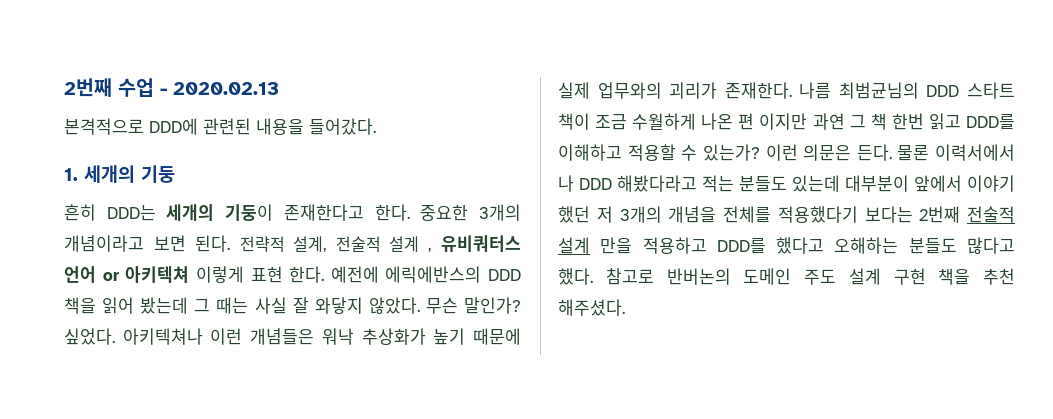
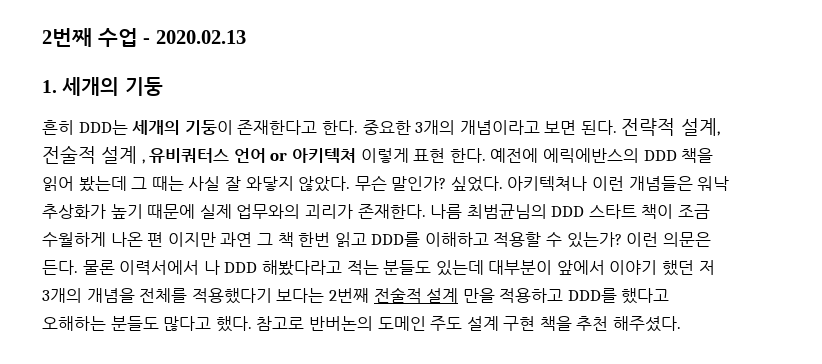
[64,118,376,135] // 본격적으로 DDD에 관련된 내용을 들어갔다. -> (246, 37) none

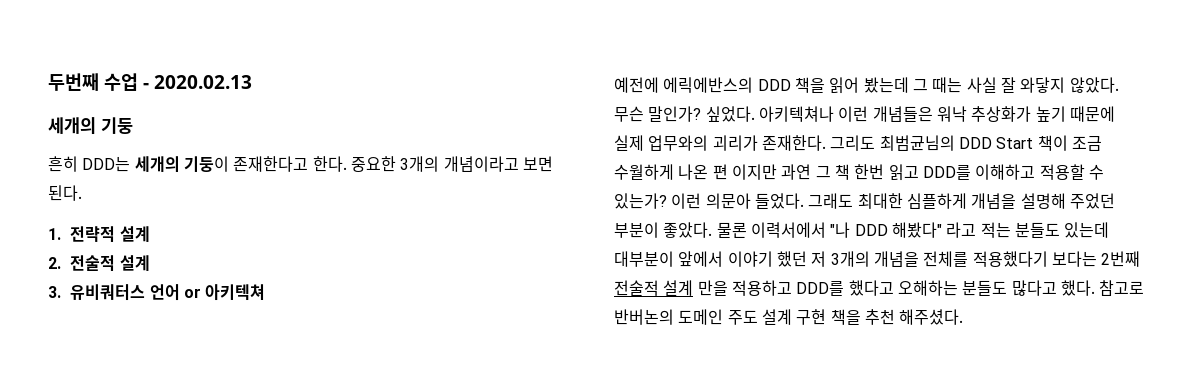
[42,28,92,47] 2번째 -> [48,73,99,91] 두번째
[42,80,57,93] 1. -> (252, 82) none
[621,118,720,136] [42,145,145,164] 전략적 설계, 전술적 설계 , -> [48,226,150,242] [48,255,150,271] [48,286,61,298] // 1. 전략적 설계 // 2. 전술적 설계 // 3.
[360,148,486,163] 이렇게 표현 한다. -> (266, 292) //
[430,204,463,219] 나름 -> [830,135,876,151] 그리도
[588,204,637,219] 스타트 -> [996,137,1034,149] Start
[662,232,711,247] [42,260,342,276] 의문은 든다. 물론 이력서에서 나 DDD 해봤다라고 -> [705,193,1115,209] [614,222,977,238] 의문아 들었다. 그래도 최대한 심플하게 개념을 설명해 주었던 부분이 좋았다. 물론 이력서에서 "나 DDD 해봤다" 라고

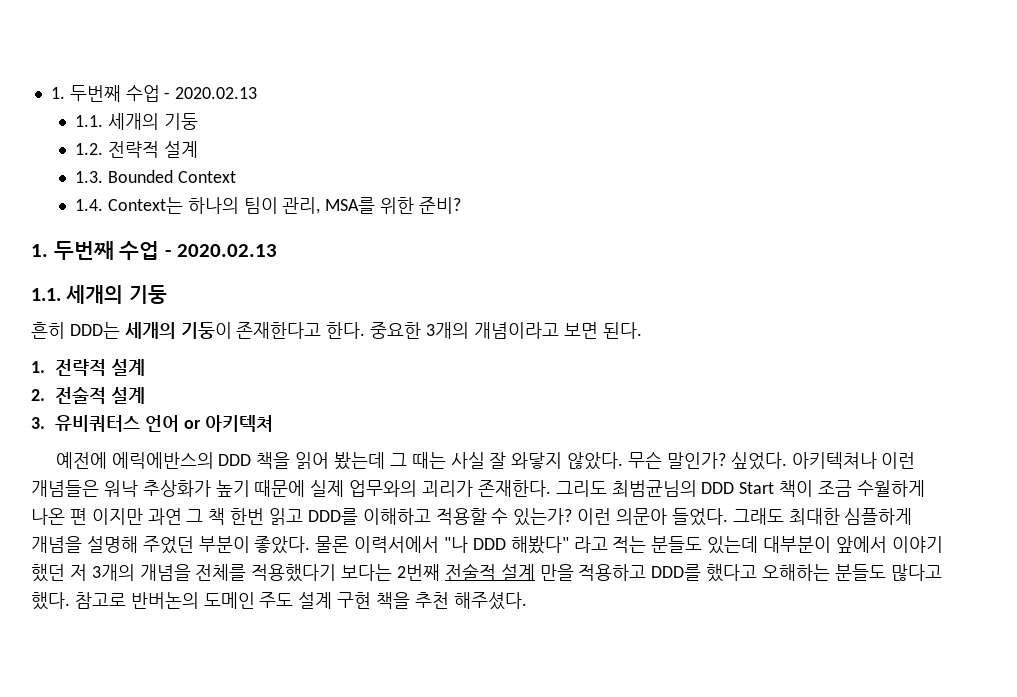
[48,73,252,91] 두번째 수업 - 2020.02.13 // -> [50,85,258,102] [74,113,198,130] [74,141,198,158] [74,170,236,183] [74,197,461,214] [31,241,277,260] [31,288,61,301] 1. 두번째 수업 - 2020.02.13 // 1.1. 세개의 기둥 // 1.2. 전략적 설계 // 1.3. Bounded Context // 1.4. Context는 하나의 팀이 관리, MSA를 위한 준비? // 1. 두번째 수업 - 2020.02.13 // 1.1.

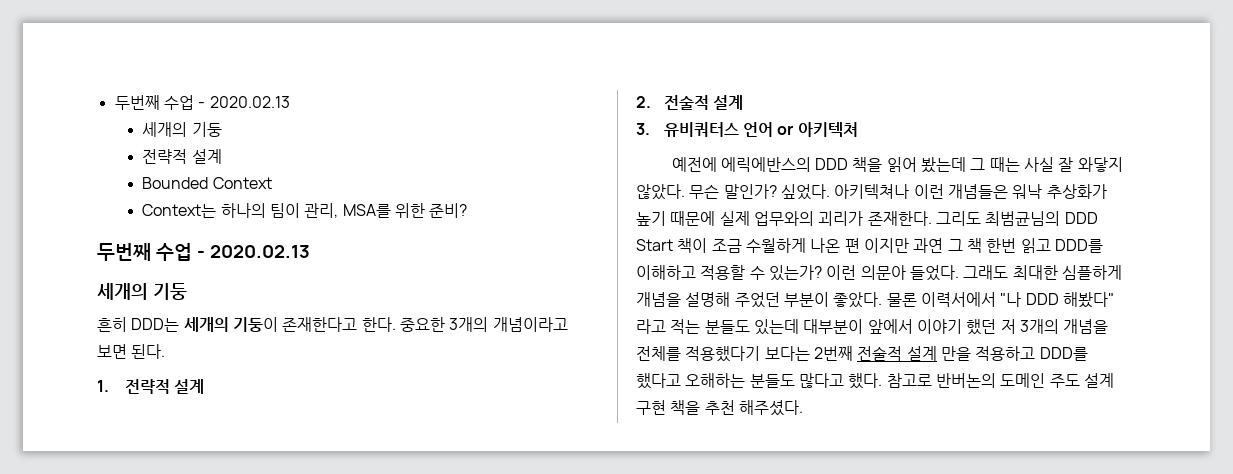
[50,85,258,102] [74,113,198,130] [74,141,198,158] [74,171,103,183] 1. 두번째 수업 - 2020.02.13 // 1.1. 세개의 기둥 // 1.2. 전략적 설계 // 1.3. -> [114,95,290,110] [142,122,222,137] [142,149,222,164] 두번째 수업 - 2020.02.13 // 세개의 기둥 // 전략적 설계 //
[74,199,103,211] 1.4. -> (272, 183) none
[31,241,277,260] [31,288,61,301] 1. 두번째 수업 - 2020.02.13 // 1.1. -> [97,243,310,261] 두번째 수업 - 2020.02.13 //

